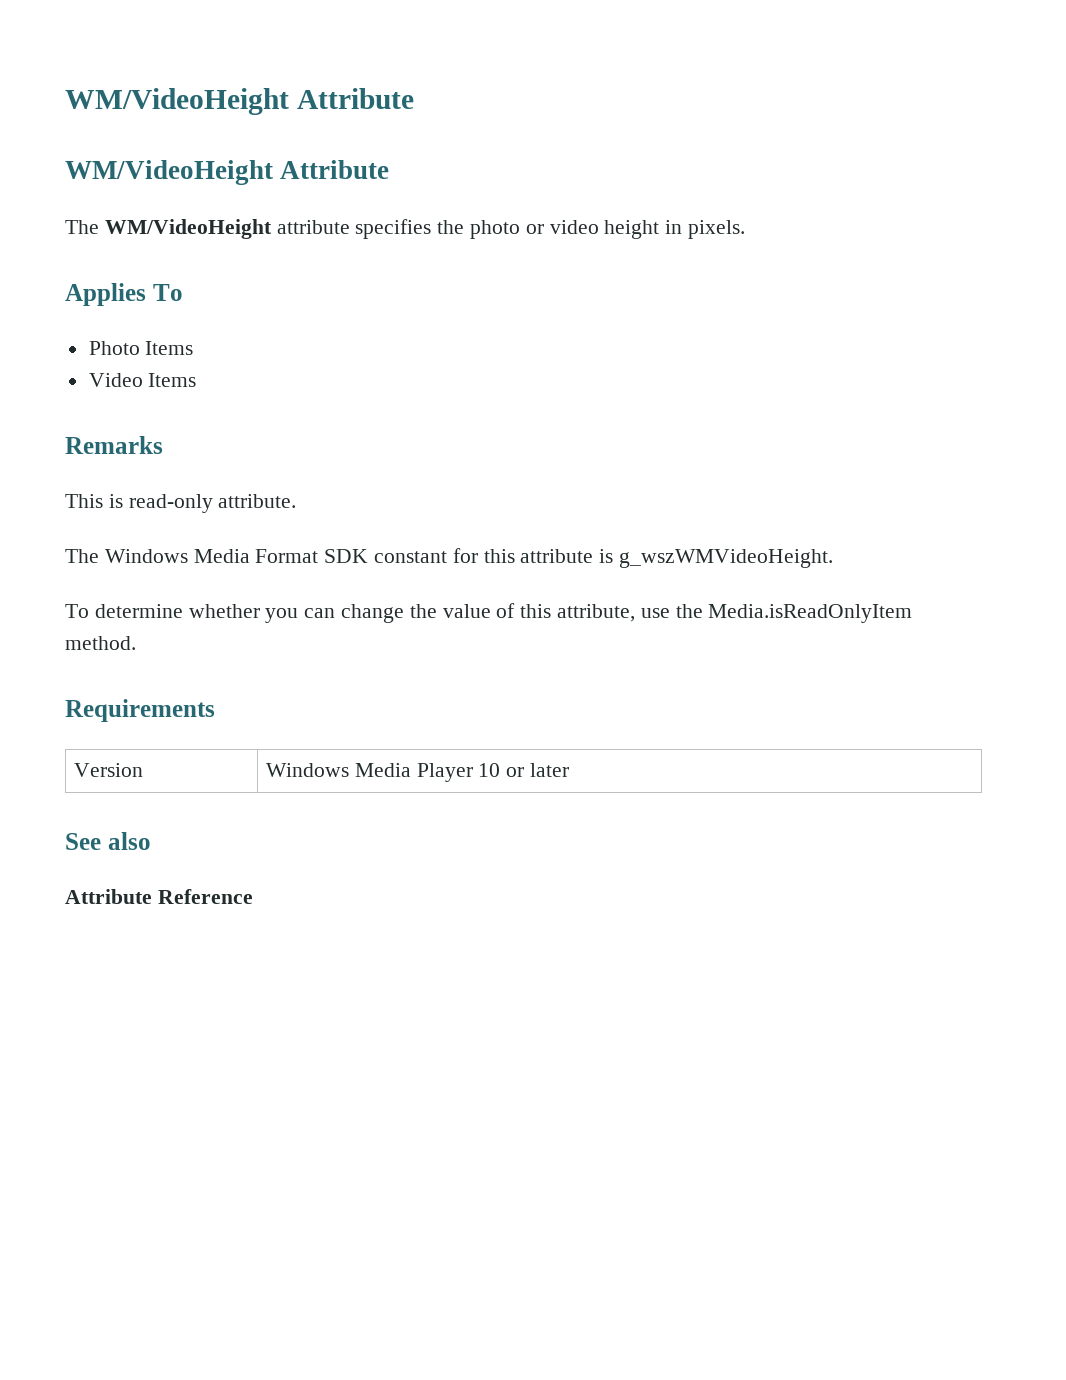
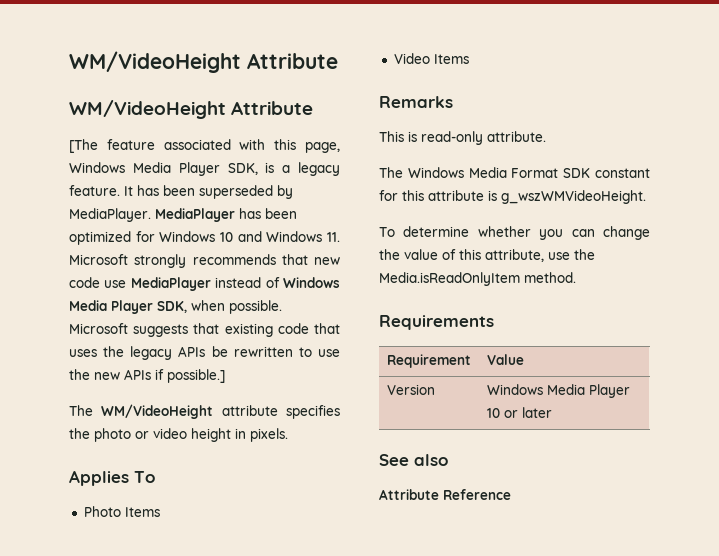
(390, 169) none -> [69,139,340,153] [69,162,341,176] [69,185,293,199] [69,208,297,222] [69,231,340,245] [69,254,340,268] [69,277,340,291] [69,300,282,314] [69,323,340,337] [69,346,340,360] [69,369,225,383] // [The feature associated with this page, Windows Media Player SDK, is a legacy feature. It has been superseded by MediaPlayer. MediaPlayer has been optimized for Windows 10 and Windows 11. Microsoft strongly recommends that new code use MediaPlayer instead of Windows Media Player SDK, when possible. Microsoft suggests that existing code that uses the legacy APIs be rewritten to use the new APIs if possible.]
(215, 710) none -> [386,354,471,368] [486,354,524,365] // Requirement | Value

